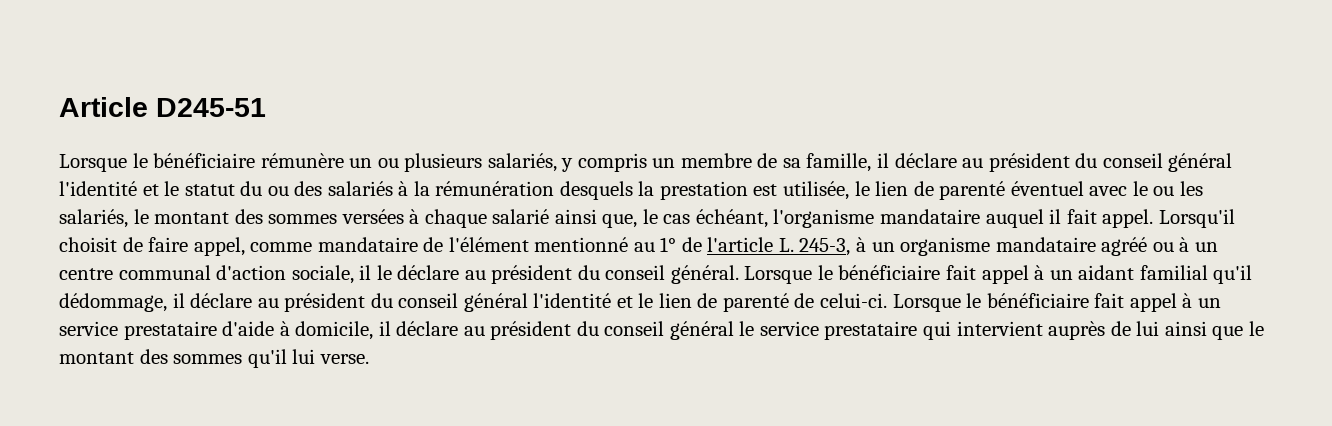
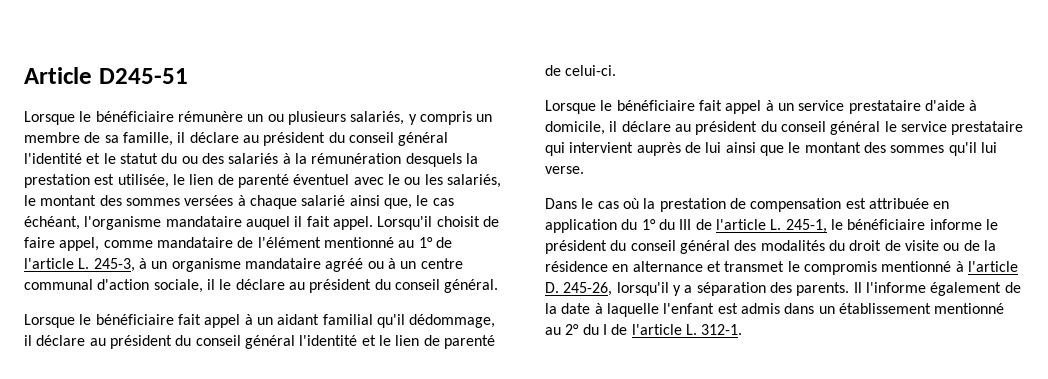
(739, 274) none -> (499, 286) //
(888, 300) none -> (617, 70) //
(369, 359) none -> [545,198,950,212] [545,219,998,233] [545,240,996,254] [545,261,1018,275] [545,282,1021,296] [545,303,1005,317] [545,324,743,335] // Dans le cas où la prestation de compensation est attribuée en application du 1° du III de l'article L. 245-1, le bénéficiaire informe le président du conseil général des modalités du droit de visite ou de la résidence en alternance et transmet le compromis mentionné à l'article D. 245-26, lorsqu'il y a séparation des parents. Il l'informe également de la date à laquelle l'enfant est admis dans un établissement mentionné au 2° du I de l'article L. 312-1.

